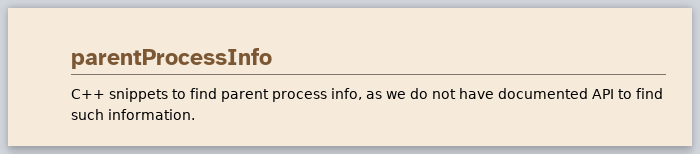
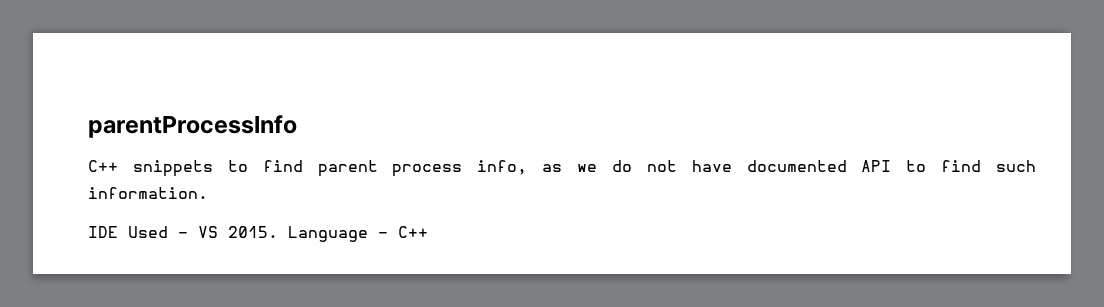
(195, 114) none -> [88,226,428,242] // IDE Used - VS 2015. Language - C++

